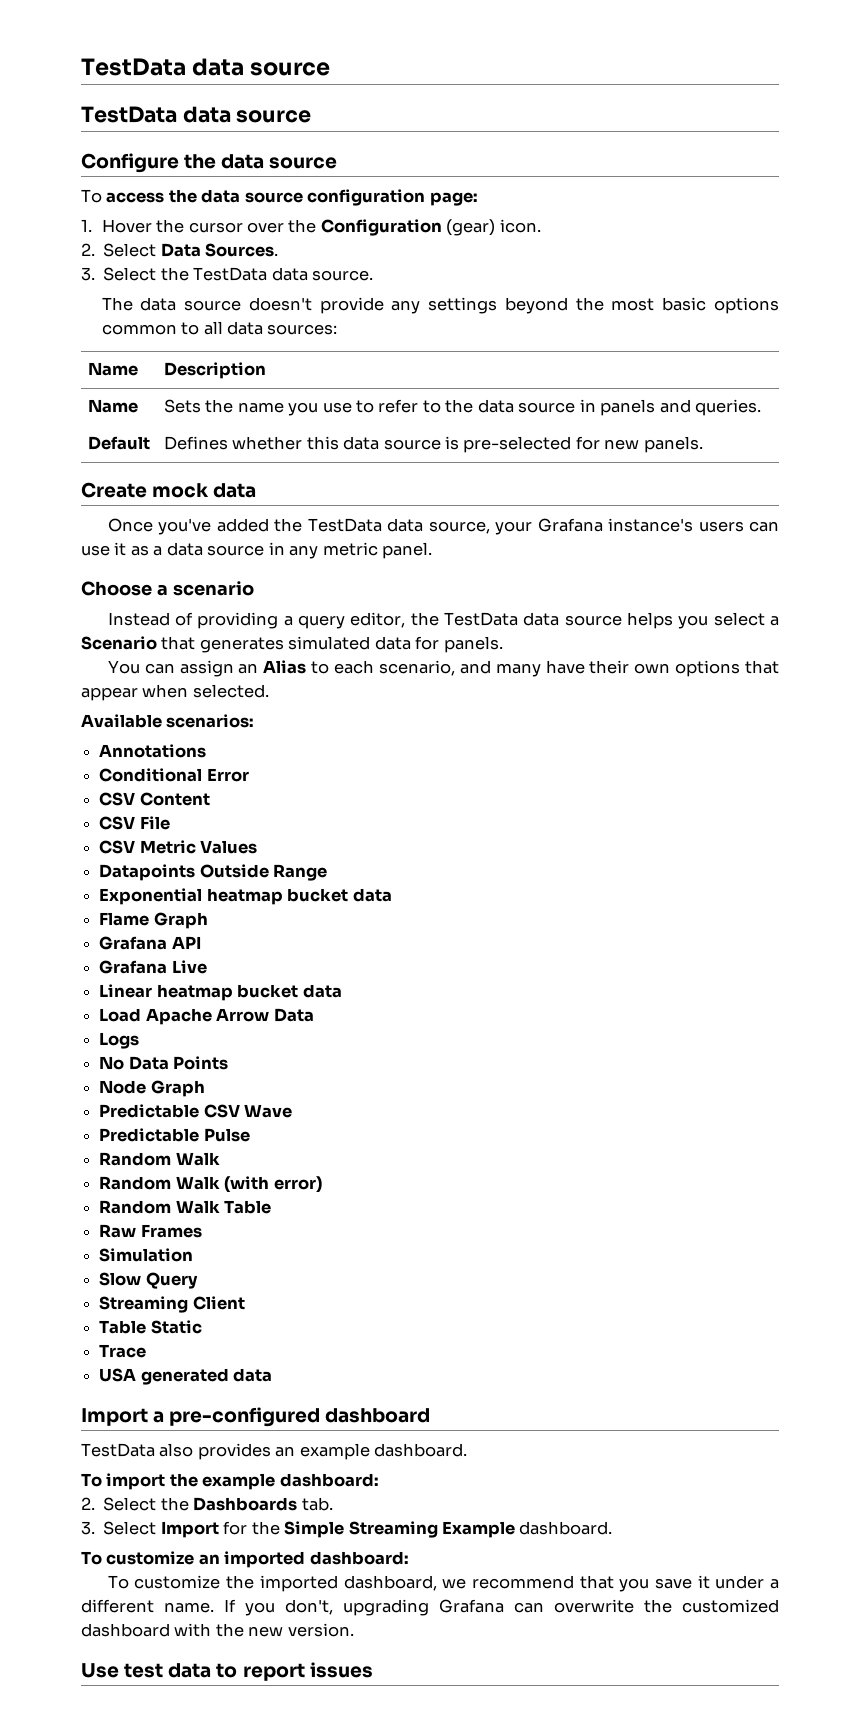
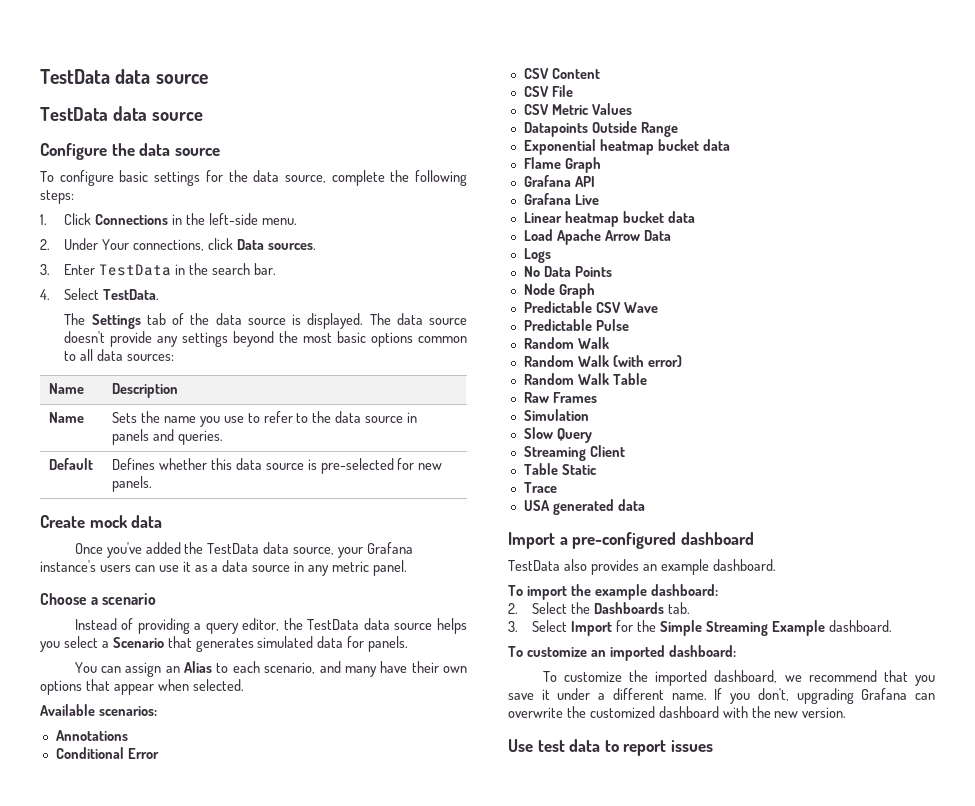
[106,189,478,206] [81,219,541,236] [81,243,279,257] [81,267,374,281] access the data source configuration page: // 1. Hover the cursor over the Configuration (gear) icon. // 2. Select Data Sources. // 3. Select the TestData data source. // -> [59,170,468,186] [40,190,74,204] [40,213,297,225] [40,238,316,251] [40,263,276,276] [40,288,160,300] [64,313,364,329] configure basic settings for the data source, complete the following steps: // 1. Click Connections in the left-side menu. // 2. Under Your connections, click Data sources. // 3. Enter TestData in the search bar. // 4. Select TestData. // The Settings tab of the data source is displayed.

